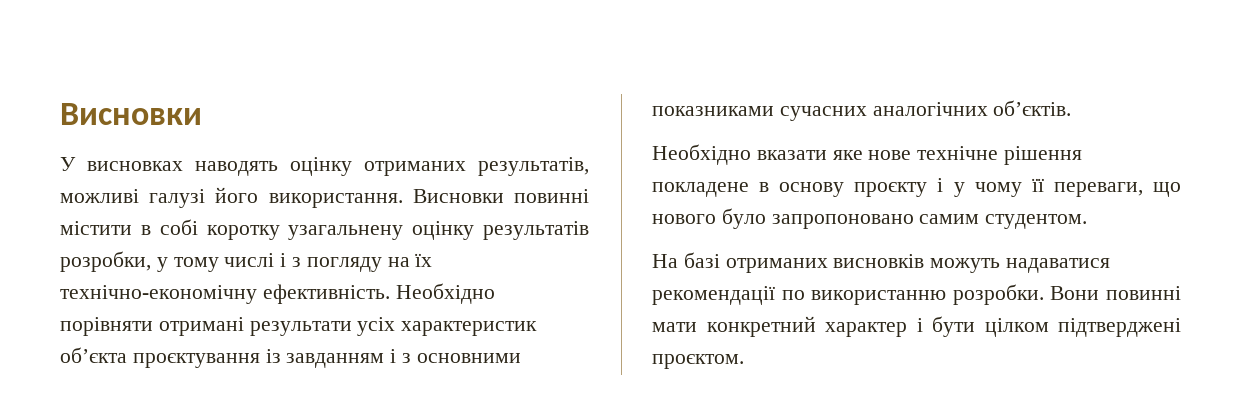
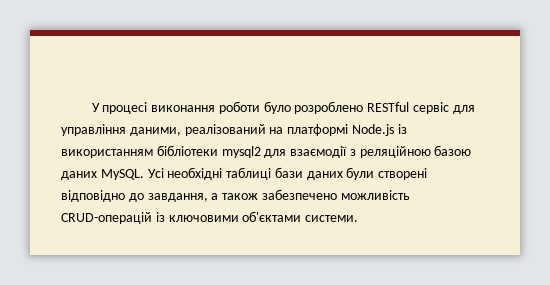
[60,103,202,125] [60,157,589,176] [60,187,589,208] [60,219,589,240] [60,251,433,272] [60,283,495,304] [60,317,538,336] [60,347,521,368] [652,100,1072,121] [652,144,1083,165] [652,178,1181,197] [652,208,1088,229] [652,252,1111,273] [652,284,1181,305] [652,316,1181,337] [652,354,744,369] Висновки // У висновках наводять оцінку отриманих результатів, можливі галузі його використання. Висновки повинні містити в собі коротку узагальнену оцінку результатів розробки, у тому числі і з погляду на їх технічно-економічну ефективність. Необхідно порівняти отримані результати усіх характеристик об’єкта проєктування із завданням і з основними показниками сучасних аналогічних об’єктів. // Необхідно вказати яке нове технічне рішення покладене в основу проєкту і у чому її переваги, що нового було запропоновано самим студентом. // На базі отриманих висновків можуть надаватися рекомендації по використанню розробки. Вони повинні мати конкретний характер і бути цілком підтверджені проєктом. -> [91,101,475,114] [61,124,407,136] [61,145,472,158] [61,167,428,180] [61,189,410,202] [61,211,359,224] У процесі виконання роботи було розроблено RESTful сервіс для управління даними, реалізований на платформі Node.js із використанням бібліотеки mysql2 для взаємодії з реляційною базою даних MySQL. Усі необхідні таблиці бази даних були створені відповідно до завдання, а також забезпечено можливість CRUD-операцій із ключовими об'єктами системи.

